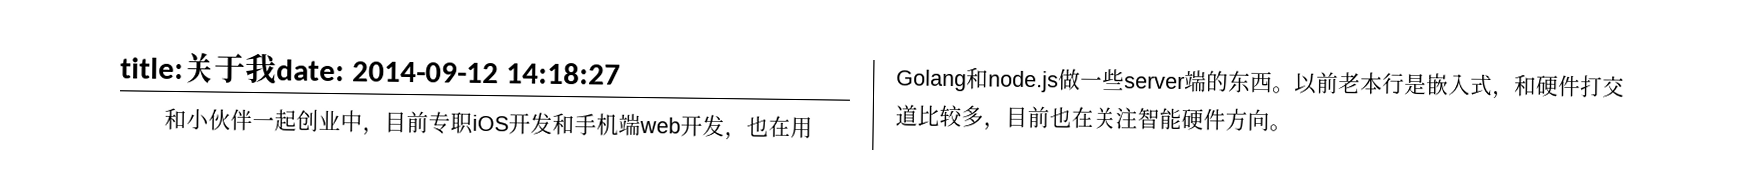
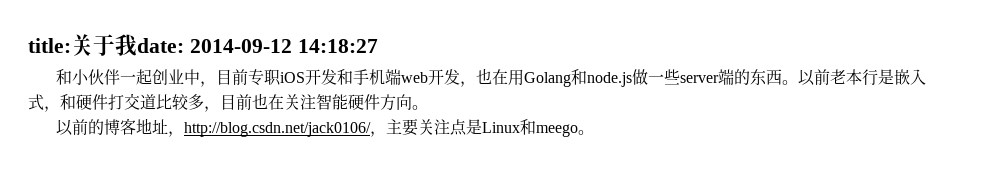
(1292, 128) none -> [55,118,594,137] // 以前的博客地址，http://blog.csdn.net/jack0106/，主要关注点是Linux和meego。

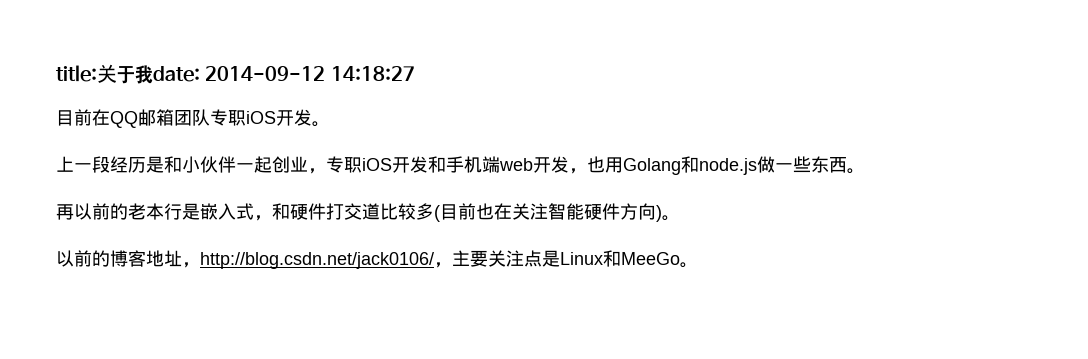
(378, 46) none -> [56,109,330,128] [56,156,164,173] 目前在QQ邮箱团队专职iOS开发。 // 上一段经历是
[183,69,248,87] 中，目前 -> [308,168,326,174] ，
[491,69,508,85] 在 -> (605, 164) none
[679,69,750,85] server端的 -> (811, 164) none
[797,69,830,86] 以前 -> [56,203,128,220] // 再以前的
[204,106,220,112] ， -> [434,205,440,222] (
(412, 102) none -> [656,205,662,222] )
[535,124,578,137] meego -> [621,252,680,265] MeeGo

